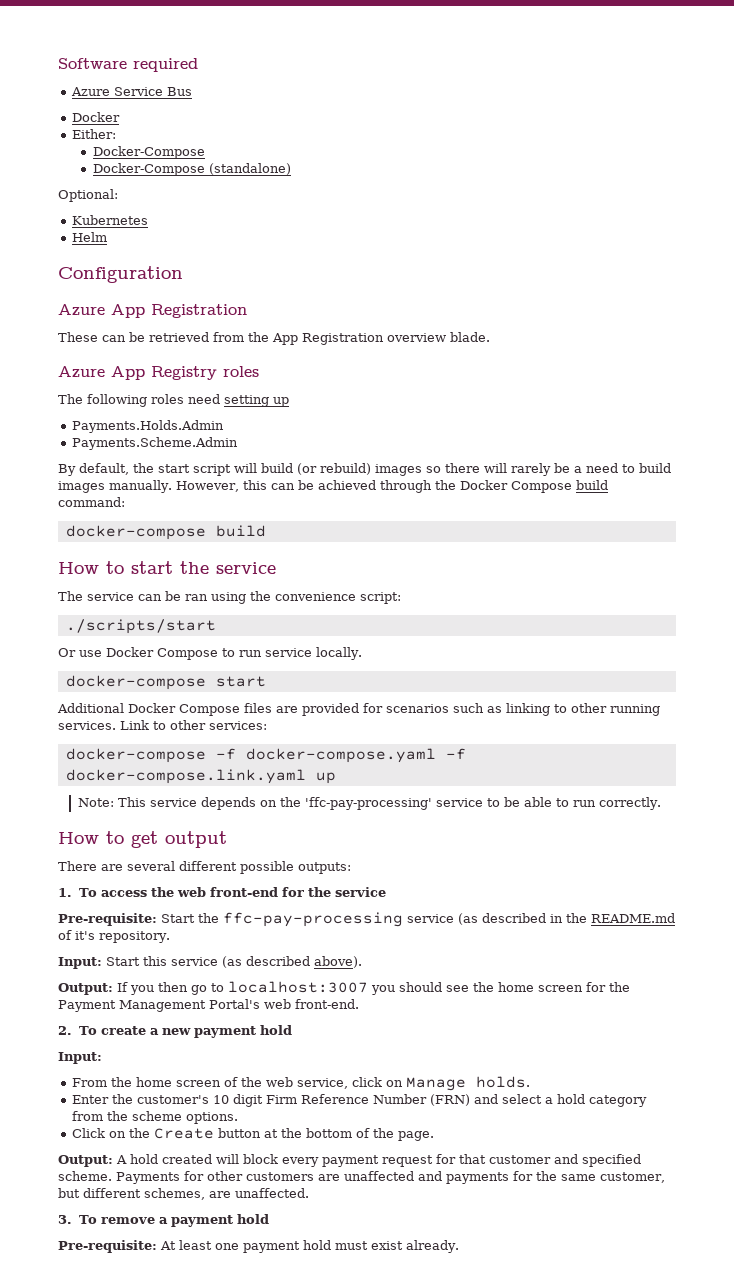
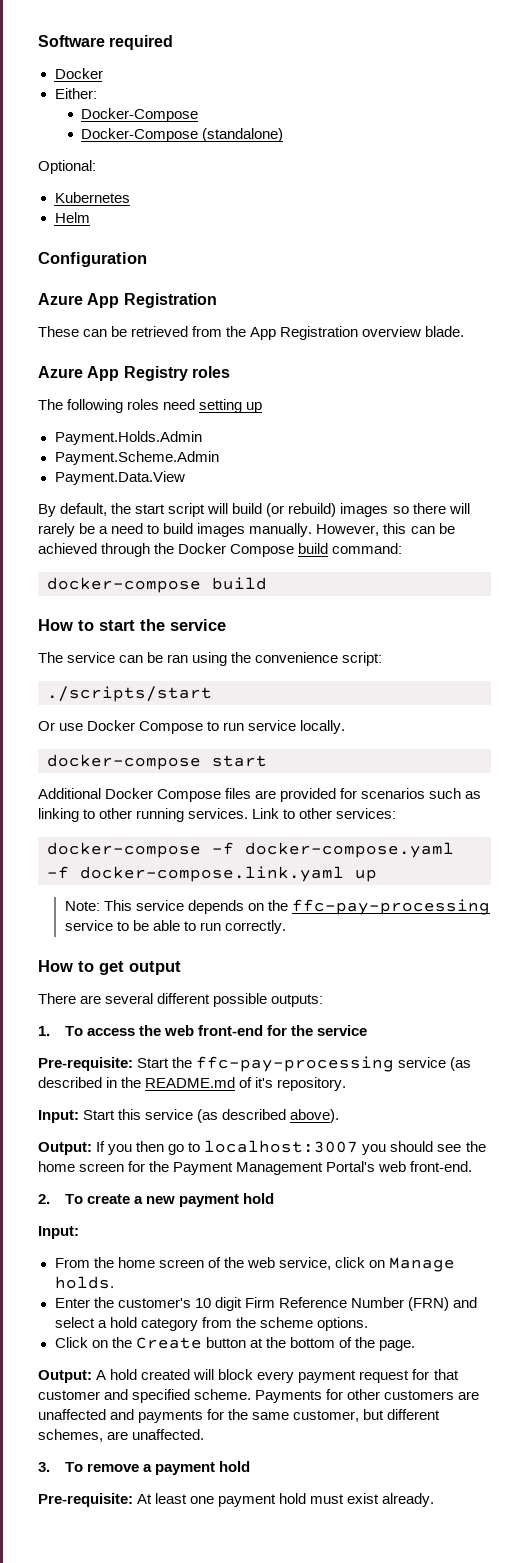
[71,87,193,96] // Azure Service Bus -> (174, 42) none
[72,420,225,433] [72,437,239,450] Payments.Holds.Admin // Payments.Scheme.Admin -> [54,431,202,445] [54,451,219,465] [54,471,185,485] Payment.Holds.Admin // Payment.Scheme.Admin // Payment.Data.View
[305,797,433,810] 'ffc-pay-processing' -> [291,899,490,915] ffc-pay-processing

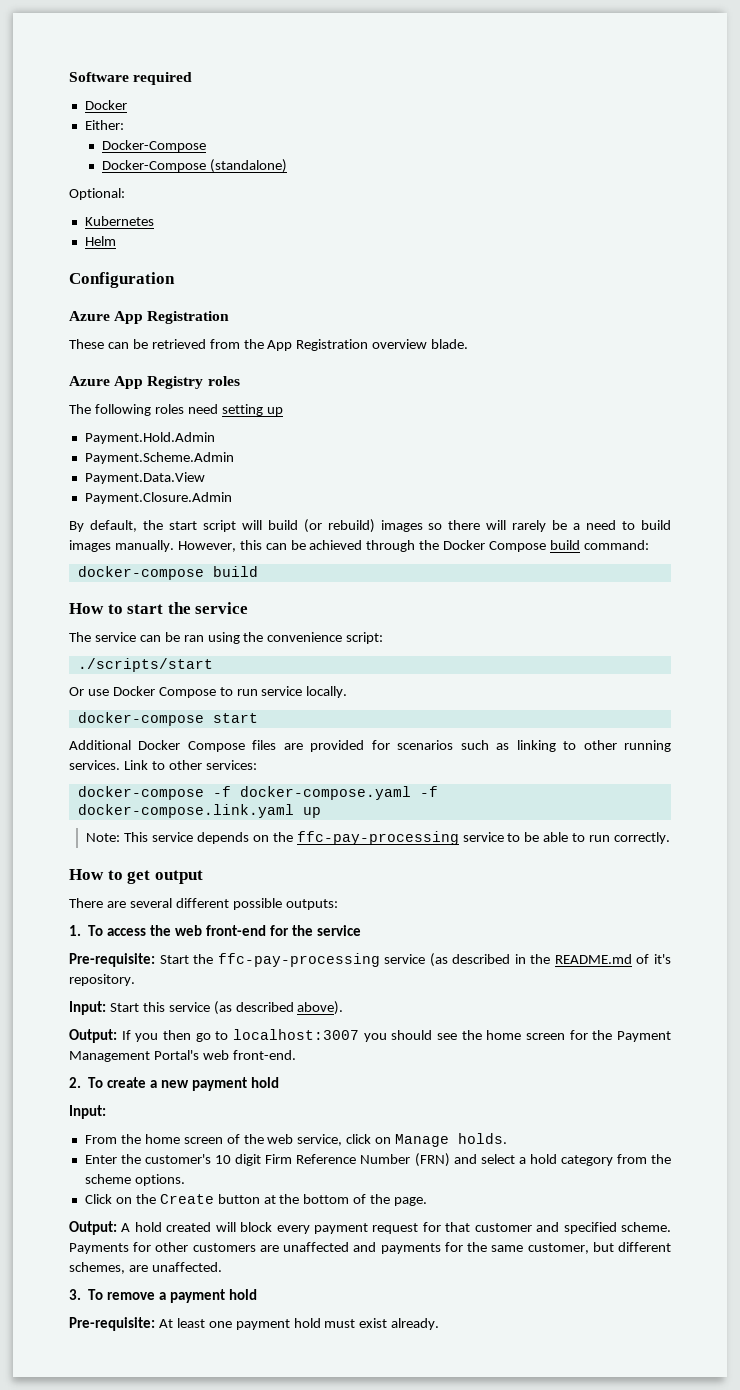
[54,431,202,445] Payment.Holds.Admin -> [84,432,215,444] Payment.Hold.Admin
(185, 478) none -> [84,492,232,504] // Payment.Closure.Admin

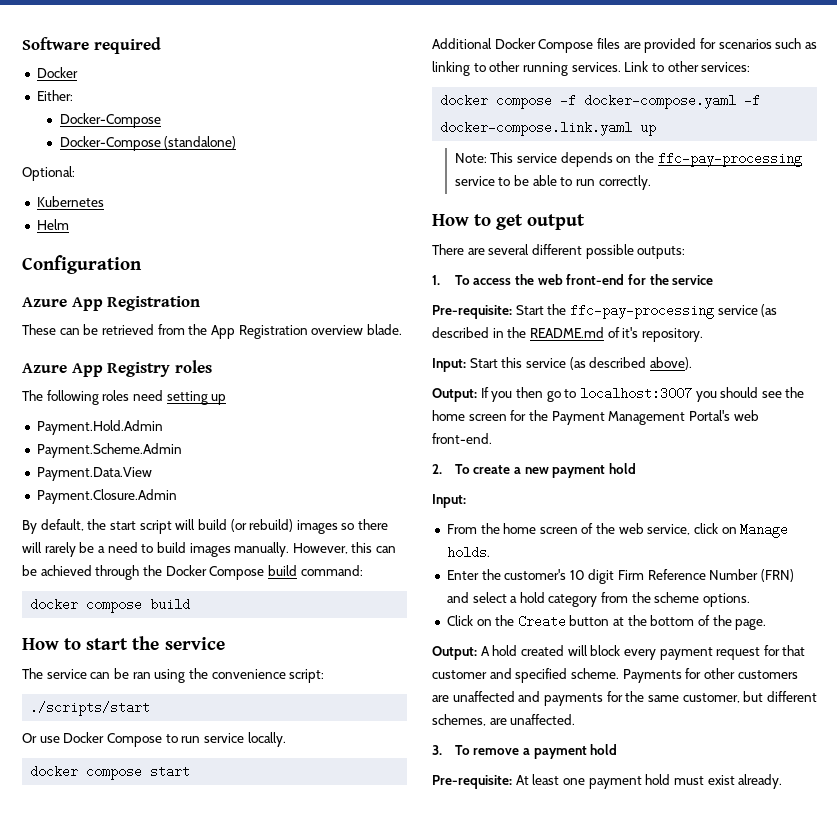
[77,566,204,580] docker-compose -> [30,598,143,613] docker compose
[77,712,204,726] docker-compose -> [30,765,143,780] docker compose
[77,786,204,800] docker-compose -> [440,94,553,109] docker compose

